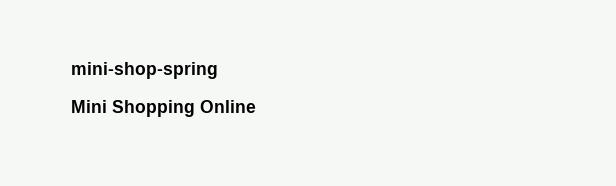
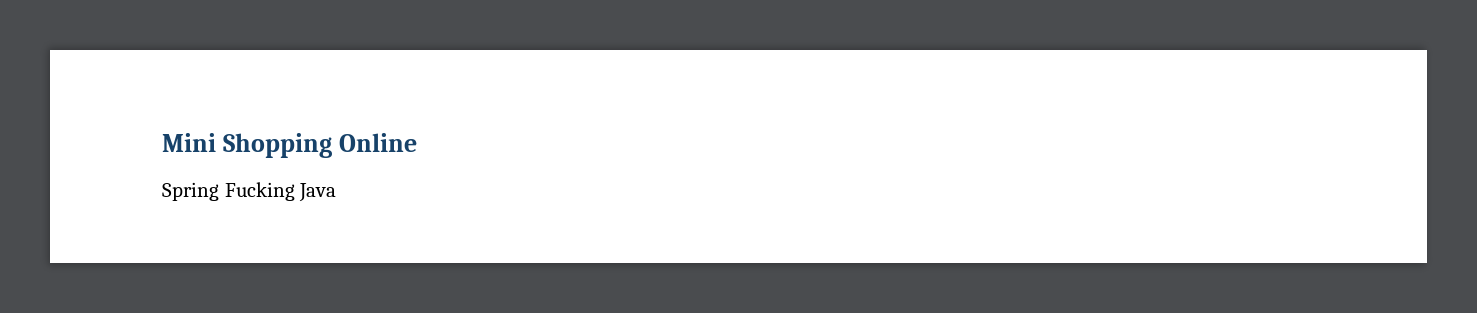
[71,62,218,79] mini-shop-spring // -> (162, 142) none
(256, 106) none -> [162,182,337,202] // Spring Fucking Java

